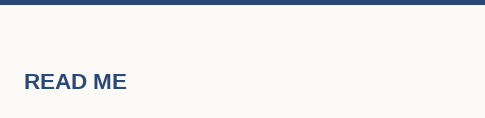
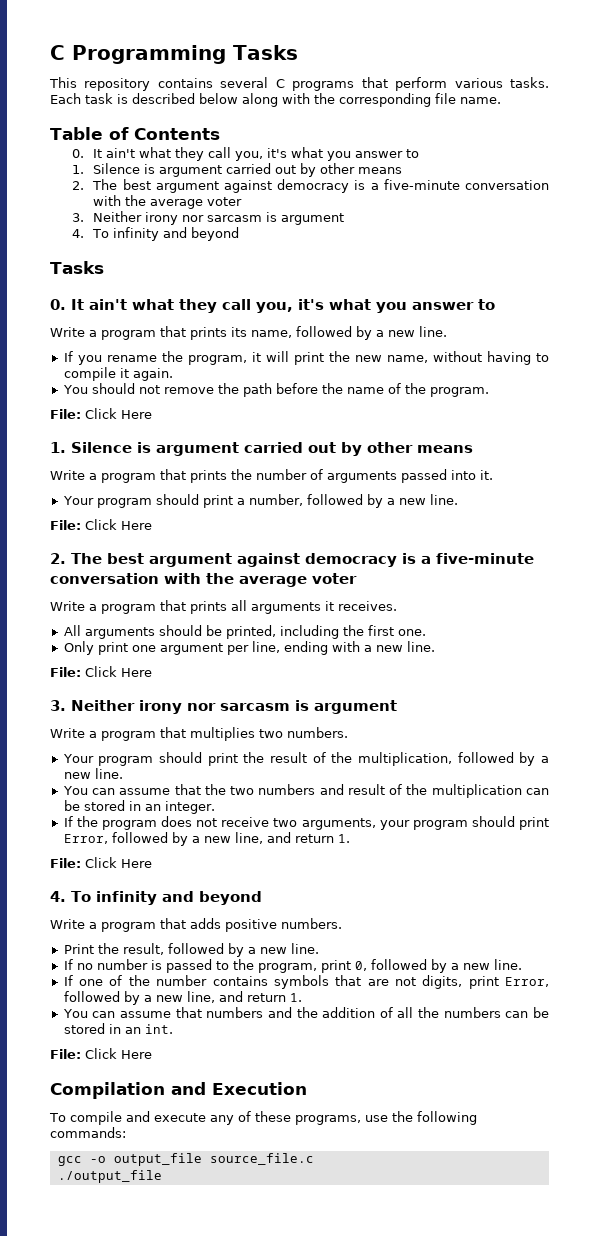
[24,74,128,89] READ ME -> [50,45,298,64] [49,77,550,91] [50,93,501,107] [50,127,220,140] [71,147,420,161] [71,163,403,177] [71,179,549,193] [93,195,243,209] [71,211,345,225] [71,227,240,241] [50,261,104,274] [50,299,495,313] [50,326,447,340] [63,351,549,365] [63,367,173,381] [62,383,489,397] [50,408,152,419] [50,442,473,456] [50,469,493,483] [62,494,458,508] [50,519,152,530] [50,553,534,567] [50,573,357,587] [50,600,397,614] [63,625,426,639] [63,641,435,655] [50,666,152,677] [50,700,397,714] [50,727,348,741] [62,752,550,766] [63,768,123,779] [62,784,550,798] [63,800,215,814] [63,816,549,830] [63,832,350,846] [50,857,152,868] [50,891,262,905] [50,918,342,932] [63,943,319,957] [63,959,522,973] [63,975,550,989] [63,991,302,1005] [62,1007,550,1018] [63,1023,173,1034] [50,1048,152,1059] [50,1082,307,1099] [49,1111,477,1125] [50,1127,126,1138] [57,1153,314,1166] [57,1170,162,1183] C Programming Tasks // This repository contains several C programs that perform various tasks. Each task is described below along with the corresponding file name. // Table of Contents // 0. It ain't what they call you, it's what you answer to // 1. Silence is argument carried out by other means // 2. The best argument against democracy is a five-minute conversation with the average voter // 3. Neither irony nor sarcasm is argument // 4. To infinity and beyond // Tasks // 0. It ain't what they call you, it's what you answer to // Write a program that prints its name, followed by a new line. // If you rename the program, it will print the new name, without having to compile it again. // You should not remove the path before the name of the program. // File: Click Here // 1. Silence is argument carried out by other means // Write a program that prints the number of arguments passed into it. // Your program should print a number, followed by a new line. // File: Click Here // 2. The best argument against democracy is a five-minute conversation with the average voter // Write a program that prints all arguments it receives. // All arguments should be printed, including the first one. // Only print one argument per line, ending with a new line. // File: Click Here // 3. Neither irony nor sarcasm is argument // Write a program that multiplies two numbers. // Your program should print the result of the multiplication, followed by a new line. // You can assume that the two numbers and result of the multiplication can be stored in an integer. // If the program does not receive two arguments, your program should print Error, followed by a new line, and return 1. // File: Click Here // 4. To infinity and beyond // Write a program that adds positive numbers. // Print the result, followed by a new line. // If no number is passed to the program, print 0, followed by a new line. // If one of the number contains symbols that are not digits, print Error, followed by a new line, and return 1. // You can assume that numbers and the addition of all the numbers can be stored in an int. // File: Click Here // Compilation and Execution // To compile and execute any of these programs, use the following commands: // gcc -o output_file source_file.c // ./output_file

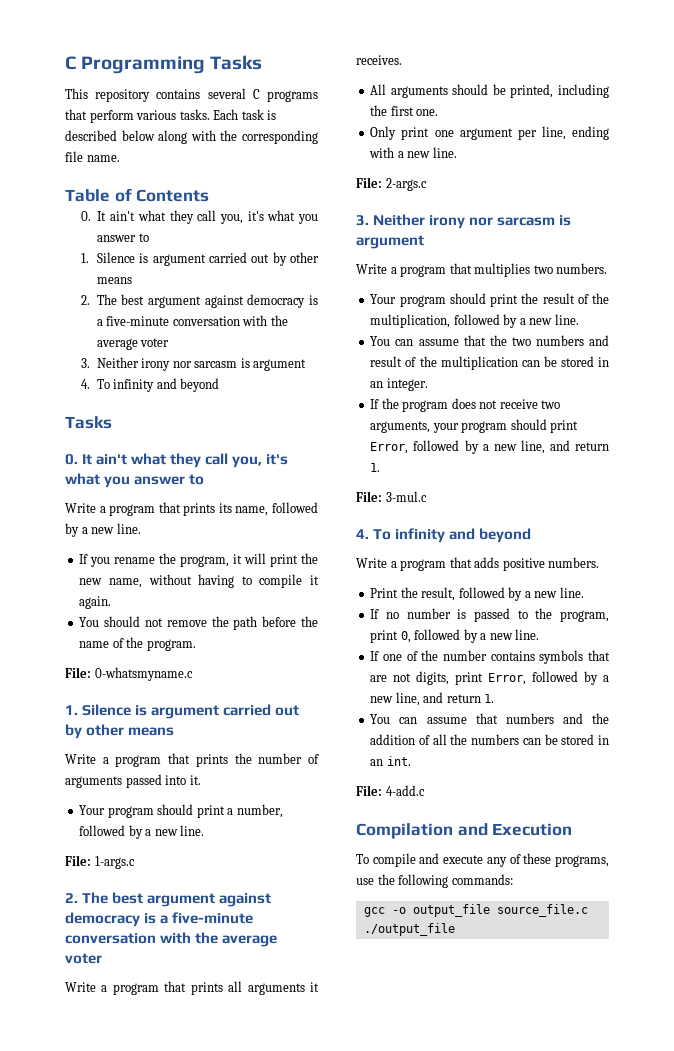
[85,408,152,419] Click Here -> [94,667,193,681] 0-whatsmyname.c
[85,519,152,530] Click Here -> [94,856,135,869] 1-args.c
[85,666,152,677] Click Here -> [385,178,427,191] 2-args.c
[85,857,152,868] Click Here -> [385,491,427,502] 3-mul.c
[85,1048,152,1059] Click Here -> [385,785,425,796] 4-add.c

